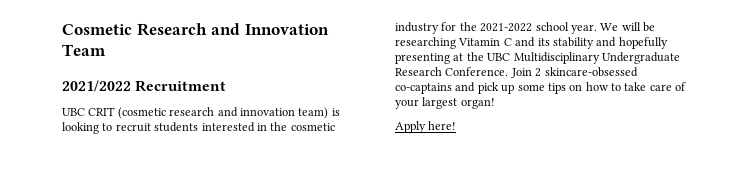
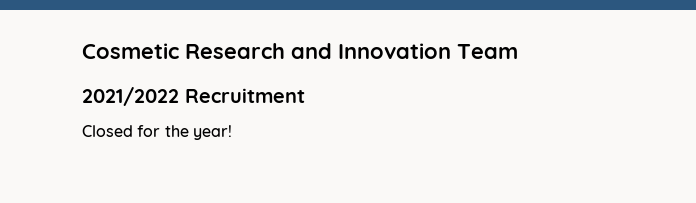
[62,107,340,119] [62,122,335,134] [395,22,655,34] [395,37,668,49] [395,52,680,64] [395,67,638,78] [395,82,687,94] [395,97,495,109] [395,121,457,133] UBC CRIT (cosmetic research and innovation team) is looking to recruit students interested in the cosmetic industry for the 2021-2022 school year. We will be researching Vitamin C and its stability and hopefully presenting at the UBC Multidisciplinary Undergraduate Research Conference. Join 2 skincare-obsessed co-captains and pick up some tips on how to take care of your largest organ! // Apply here! -> [82,125,232,140] Closed for the year!

